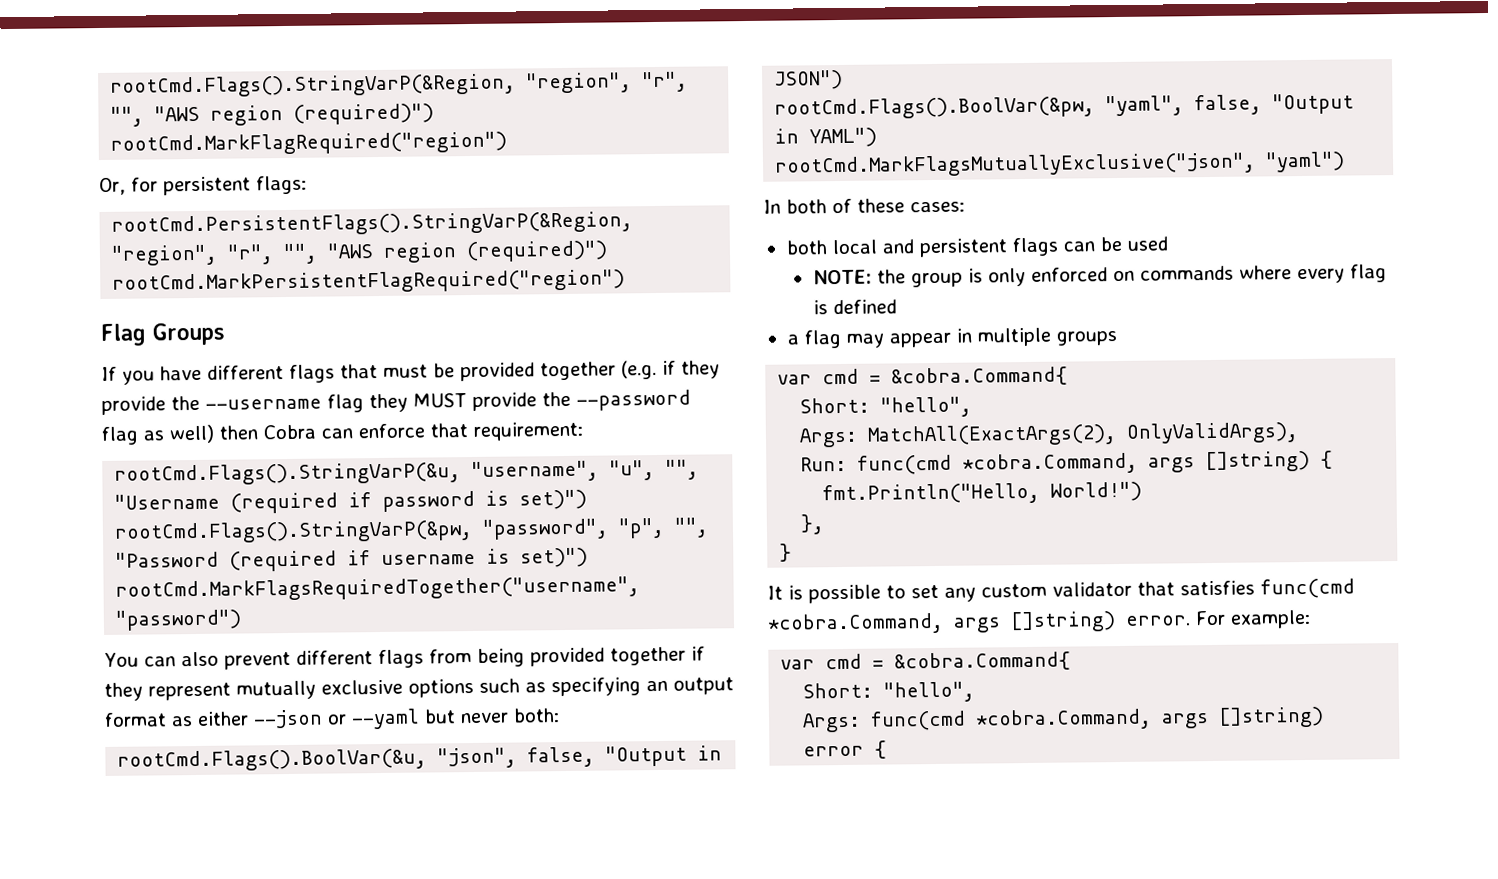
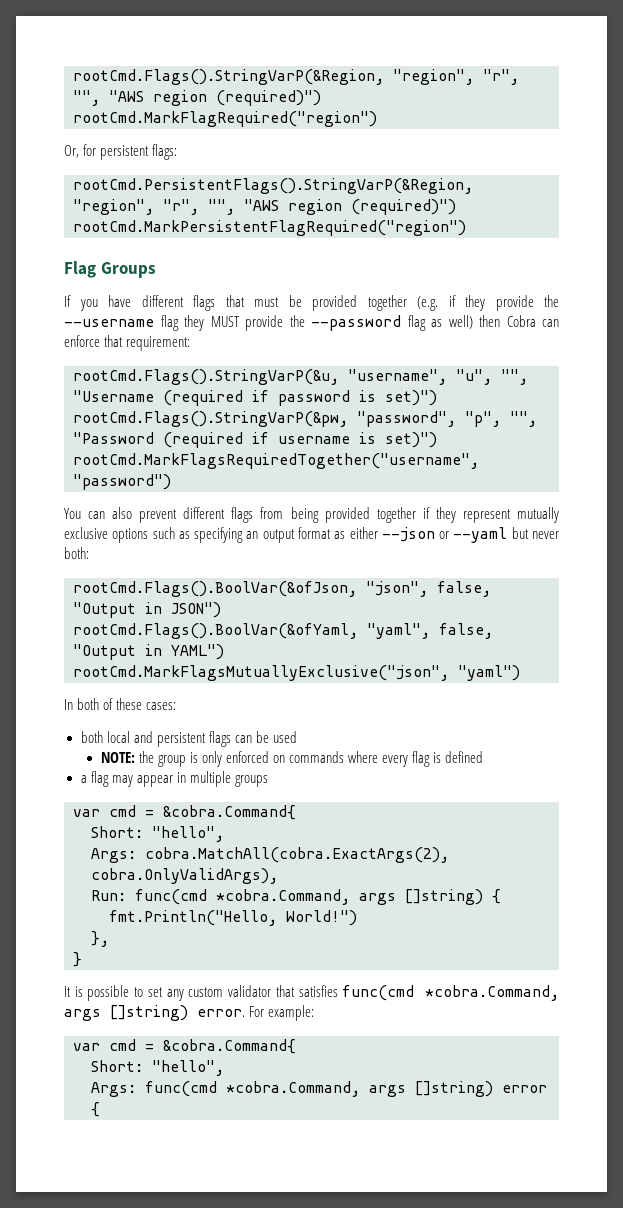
[117,748,428,772] rootCmd.Flags().BoolVar(&u, -> [73,581,357,597] rootCmd.Flags().BoolVar(&ofJson,
[774,96,1096,120] rootCmd.Flags().BoolVar(&pw, -> [73,623,358,639] rootCmd.Flags().BoolVar(&ofYaml,
[867,422,1300,447] MatchAll(ExactArgs(2), OnlyValidArgs), -> [145,847,449,863] [91,868,278,884] cobra.MatchAll(cobra.ExactArgs(2), cobra.OnlyValidArgs),

